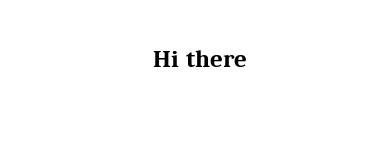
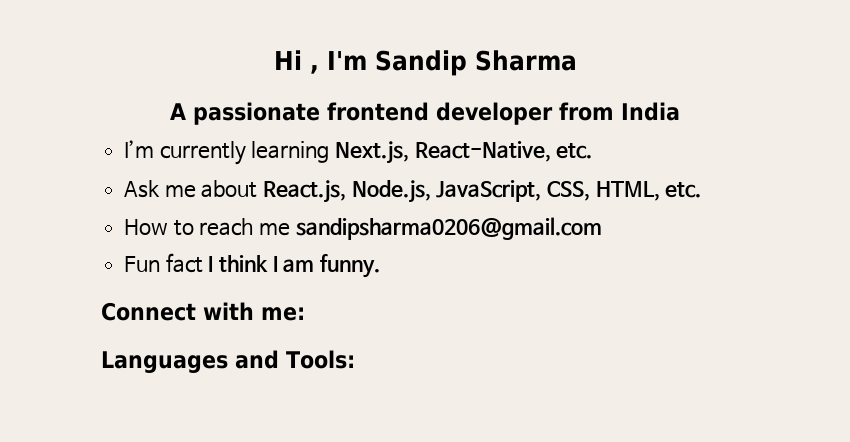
[185,50,247,67] there -> [309,50,577,76] [170,102,680,125] [124,140,593,165] [124,180,702,203] [124,217,602,240] [124,253,381,278] [101,302,305,321] [101,350,355,373] , I'm Sandip Sharma // A passionate frontend developer from India // I’m currently learning Next.js, React-Native, etc. // Ask me about React.js, Node.js, JavaScript, CSS, HTML, etc. // How to reach me sandipsharma0206@gmail.com // Fun fact I think I am funny. // Connect with me: // Languages and Tools:

